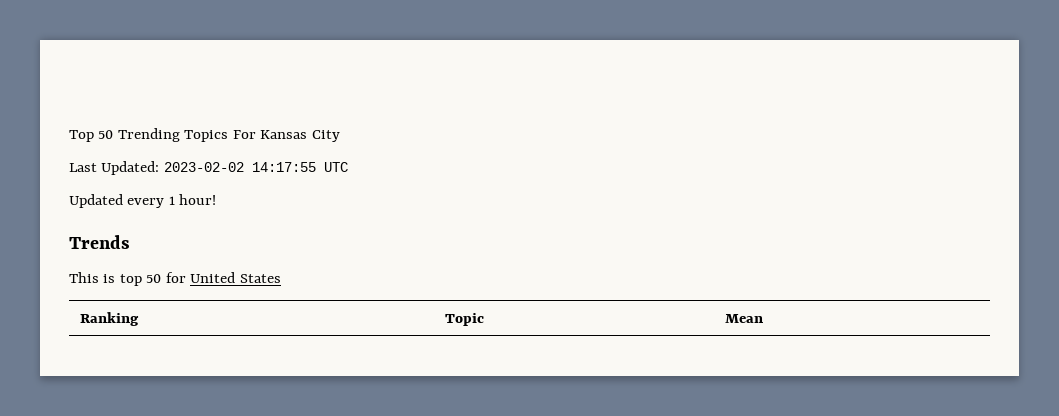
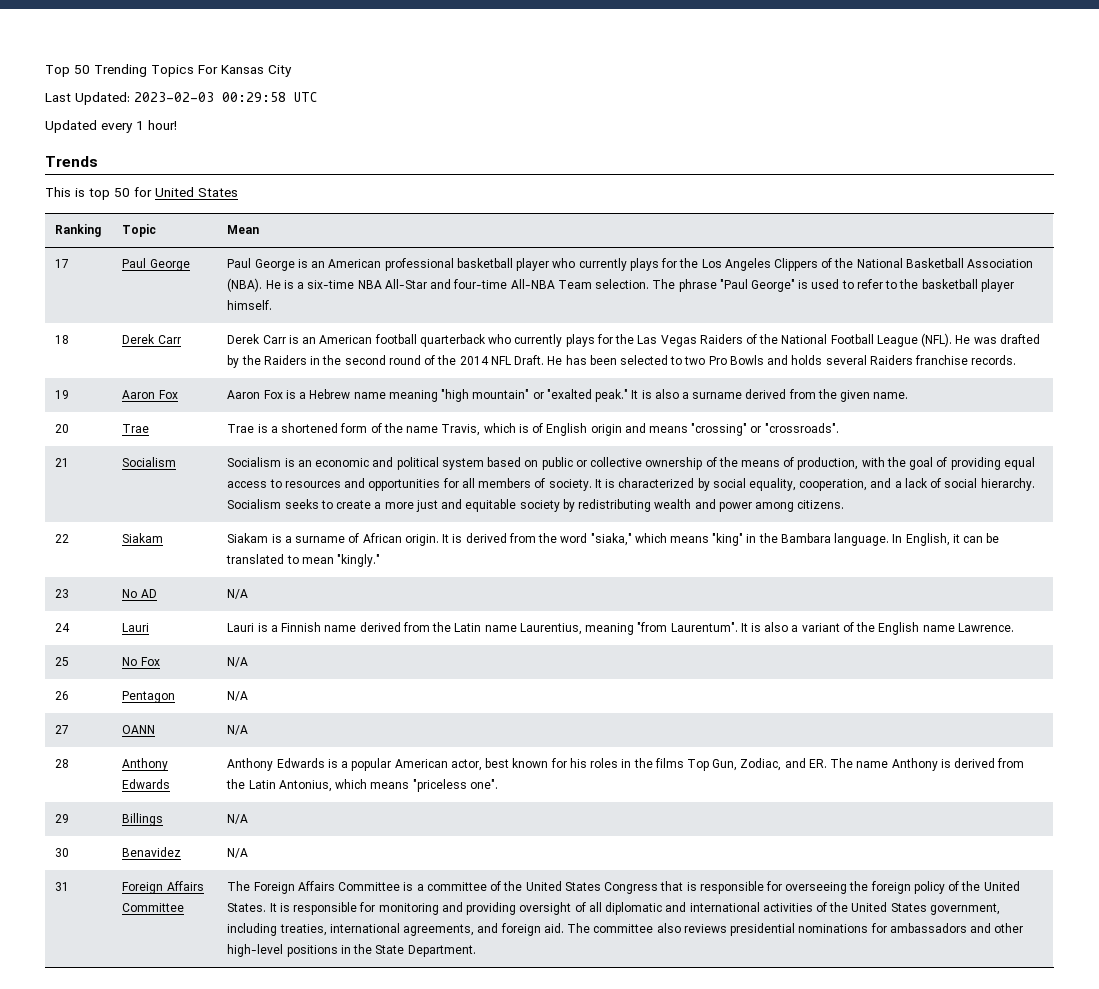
[163,162,316,172] 2023-02-02 14:17:55 -> [134,92,286,102] 2023-02-03 00:29:58
(763, 318) none -> [55,259,70,268] [122,258,190,271] [227,258,1034,271] [227,278,1014,292] [227,300,273,310] [55,335,70,344] [122,334,181,344] [227,333,1040,347] [227,355,1017,368] [55,390,70,399] [122,390,178,399] [227,389,909,402] [55,424,70,433] [122,424,150,433] [227,423,839,436] [55,458,70,467] [122,457,177,467] [227,457,1035,470] [227,478,1035,491] [227,499,845,512] [55,534,70,543] [122,533,164,543] [227,533,1000,546] [226,554,381,567] [55,589,70,598] [122,589,157,598] [227,589,249,599] [55,623,71,632] [122,623,150,632] [227,622,1014,635] [55,657,70,666] [122,657,160,666] [227,657,249,667] [55,691,70,700] [122,691,176,703] [227,691,249,701] [55,725,70,734] [122,725,156,734] [227,725,249,735] [55,759,70,768] [122,758,169,771] [122,779,171,789] [227,758,1025,771] [226,779,498,792] [55,814,70,823] [122,813,164,826] [227,814,249,824] [55,848,70,857] [122,847,182,857] [227,848,249,858] [55,882,70,891] [122,881,204,894] [122,903,185,912] [227,881,1020,894] [227,902,1000,915] [227,923,1024,936] [227,944,476,957] // 17 | Paul George | Paul George is an American professional basketball player who currently plays for the Los Angeles Clippers of the National Basketball Association (NBA). He is a six-time NBA All-Star and four-time All-NBA Team selection. The phrase "Paul George" is used to refer to the basketball player himself. // 18 | Derek Carr | Derek Carr is an American football quarterback who currently plays for the Las Vegas Raiders of the National Football League (NFL). He was drafted by the Raiders in the second round of the 2014 NFL Draft. He has been selected to two Pro Bowls and holds several Raiders franchise records. // 19 | Aaron Fox | Aaron Fox is a Hebrew name meaning "high mountain" or "exalted peak." It is also a surname derived from the given name. // 20 | Trae | Trae is a shortened form of the name Travis, which is of English origin and means "crossing" or "crossroads". // 21 | Socialism | Socialism is an economic and political system based on public or collective ownership of the means of production, with the goal of providing equal access to resources and opportunities for all members of society. It is characterized by social equality, cooperation, and a lack of social hierarchy. Socialism seeks to create a more just and equitable society by redistributing wealth and power among citizens. // 22 | Siakam | Siakam is a surname of African origin. It is derived from the word "siaka," which means "king" in the Bambara language. In English, it can be translated to mean "kingly." // 23 | No AD | N/A // 24 | Lauri | Lauri is a Finnish name derived from the Latin name Laurentius, meaning "from Laurentum". It is also a variant of the English name Lawrence. // 25 | No Fox | N/A // 26 | Pentagon | N/A // 27 | OANN | N/A // 28 | Anthony Edwards | Anthony Edwards is a popular American actor, best known for his roles in the films Top Gun, Zodiac, and ER. The name Anthony is derived from the Latin Antonius, which means "priceless one". // 29 | Billings | N/A // 30 | Benavidez | N/A // 31 | Foreign Affairs Committee | The Foreign Affairs Committee is a committee of the United States Congress that is responsible for overseeing the foreign policy of the United States. It is responsible for monitoring and providing oversight of all diplomatic and international activities of the United States government, including treaties, international agreements, and foreign aid. The committee also reviews presidential nominations for ambassadors and other high-level positions in the State Department.

